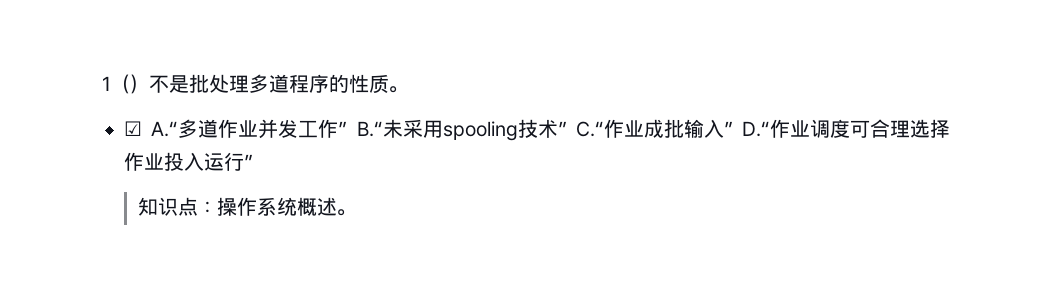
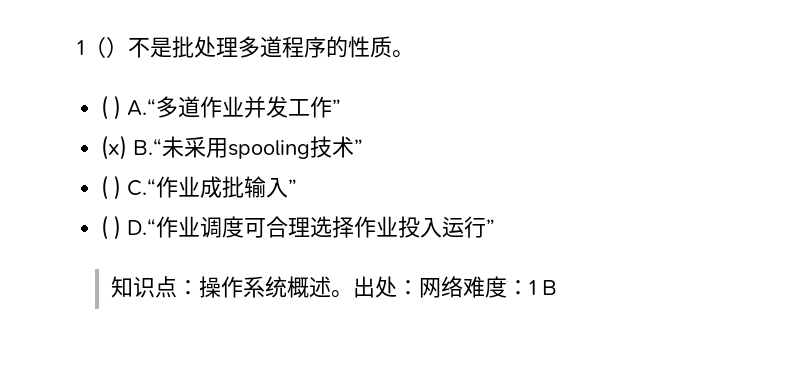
[124,121,142,136] ☑ -> [101,95,122,120] ( )
(348, 128) none -> [101,135,128,160] // (x)
(567, 128) none -> [101,175,122,200] // ( )
(733, 128) none -> [101,215,122,240] // ( )
(356, 212) none -> [352,276,557,298] 出处：网络难度：1 B

